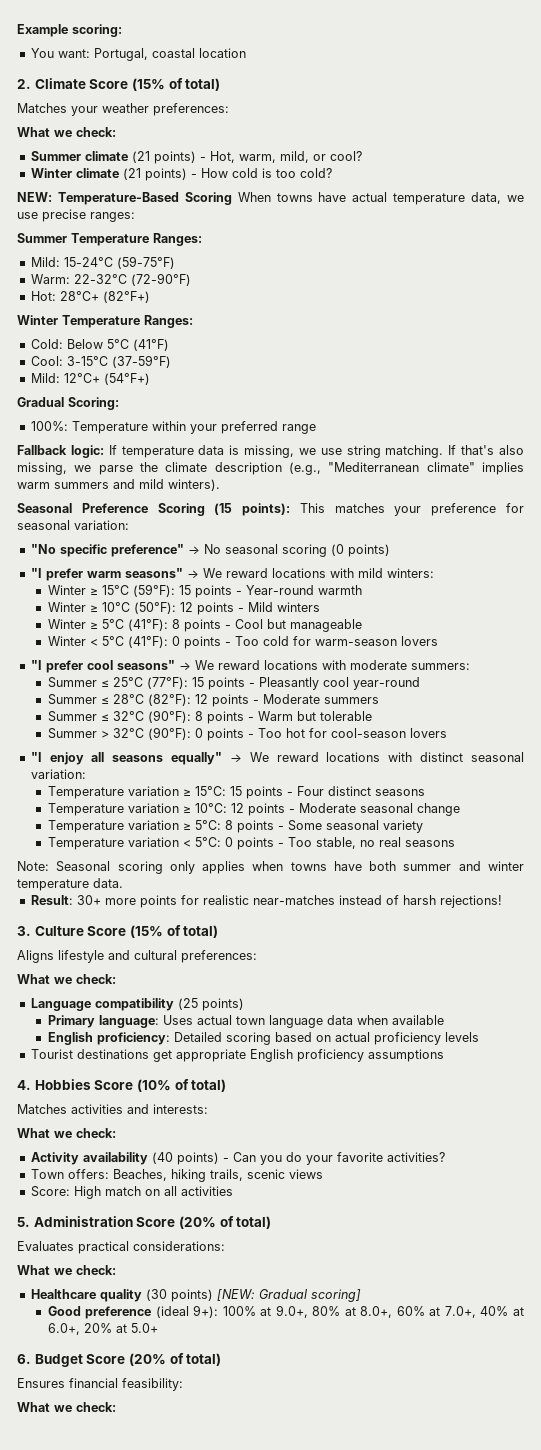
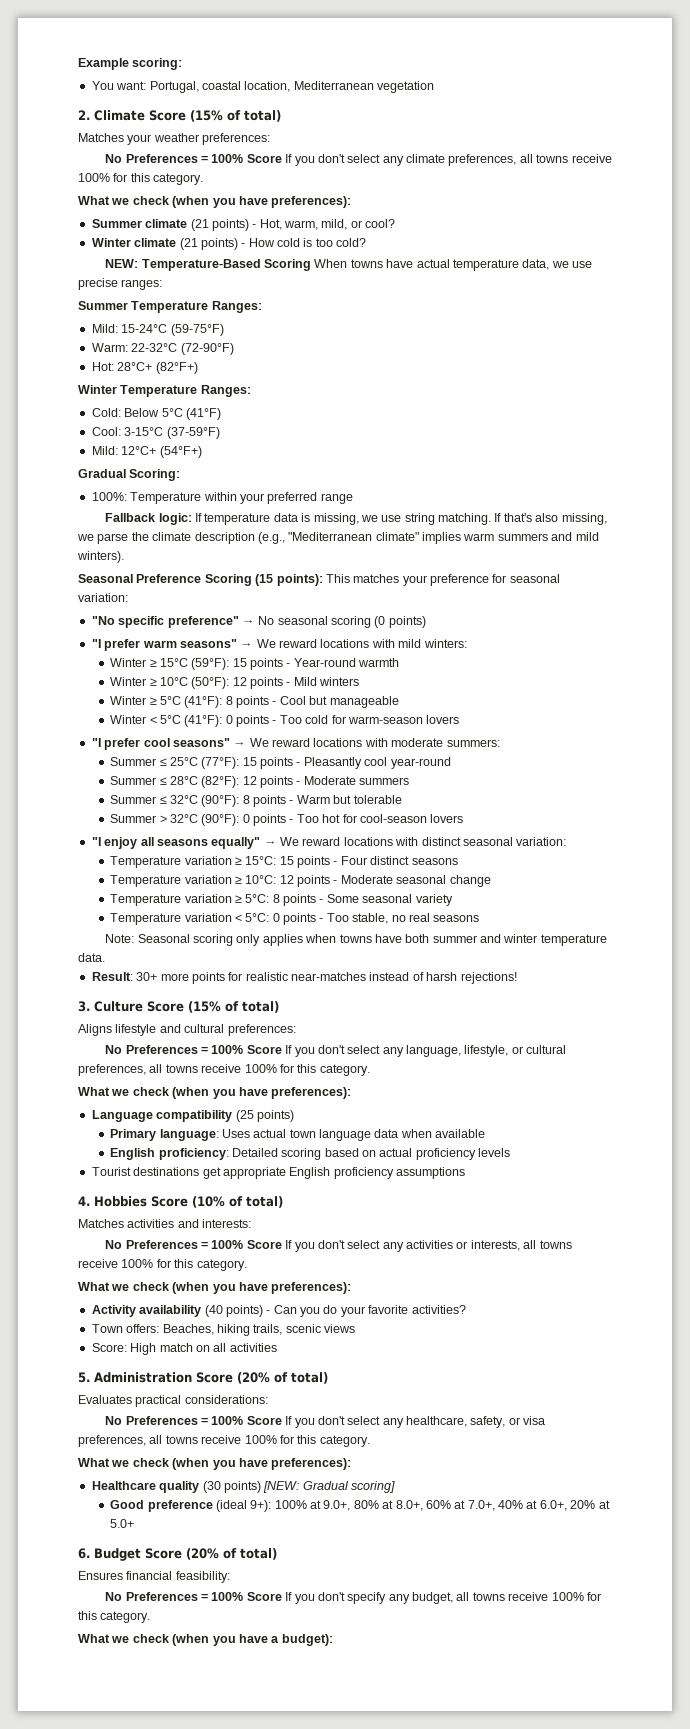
[198,48,246,58] location -> [244,81,434,93] location, Mediterranean vegetation
[17,127,116,137] What we check: -> [105,154,612,166] [78,173,204,185] [78,196,352,208] No Preferences = 100% Score If you don't select any climate preferences, all towns receive 100% for this category. // What we check (when you have preferences):
[17,974,116,984] What we check: -> [105,1045,567,1057] [78,1064,370,1076] [78,1087,352,1099] No Preferences = 100% Score If you don't select any language, lifestyle, or cultural preferences, all towns receive 100% for this category. // What we check (when you have preferences):
[17,1128,116,1138] What we check: -> [105,1240,572,1252] [78,1259,247,1271] [78,1282,352,1294] No Preferences = 100% Score If you don't select any activities or interests, all towns receive 100% for this category. // What we check (when you have preferences):
[17,1265,116,1275] What we check: -> [105,1416,546,1428] [78,1435,370,1447] [78,1458,352,1470] No Preferences = 100% Score If you don't select any healthcare, safety, or visa preferences, all towns receive 100% for this category. // What we check (when you have preferences):
[17,1402,116,1412] What we check: -> [105,1592,601,1604] [78,1611,151,1623] [78,1634,333,1646] No Preferences = 100% Score If you don't specify any budget, all towns receive 100% for this category. // What we check (when you have a budget):

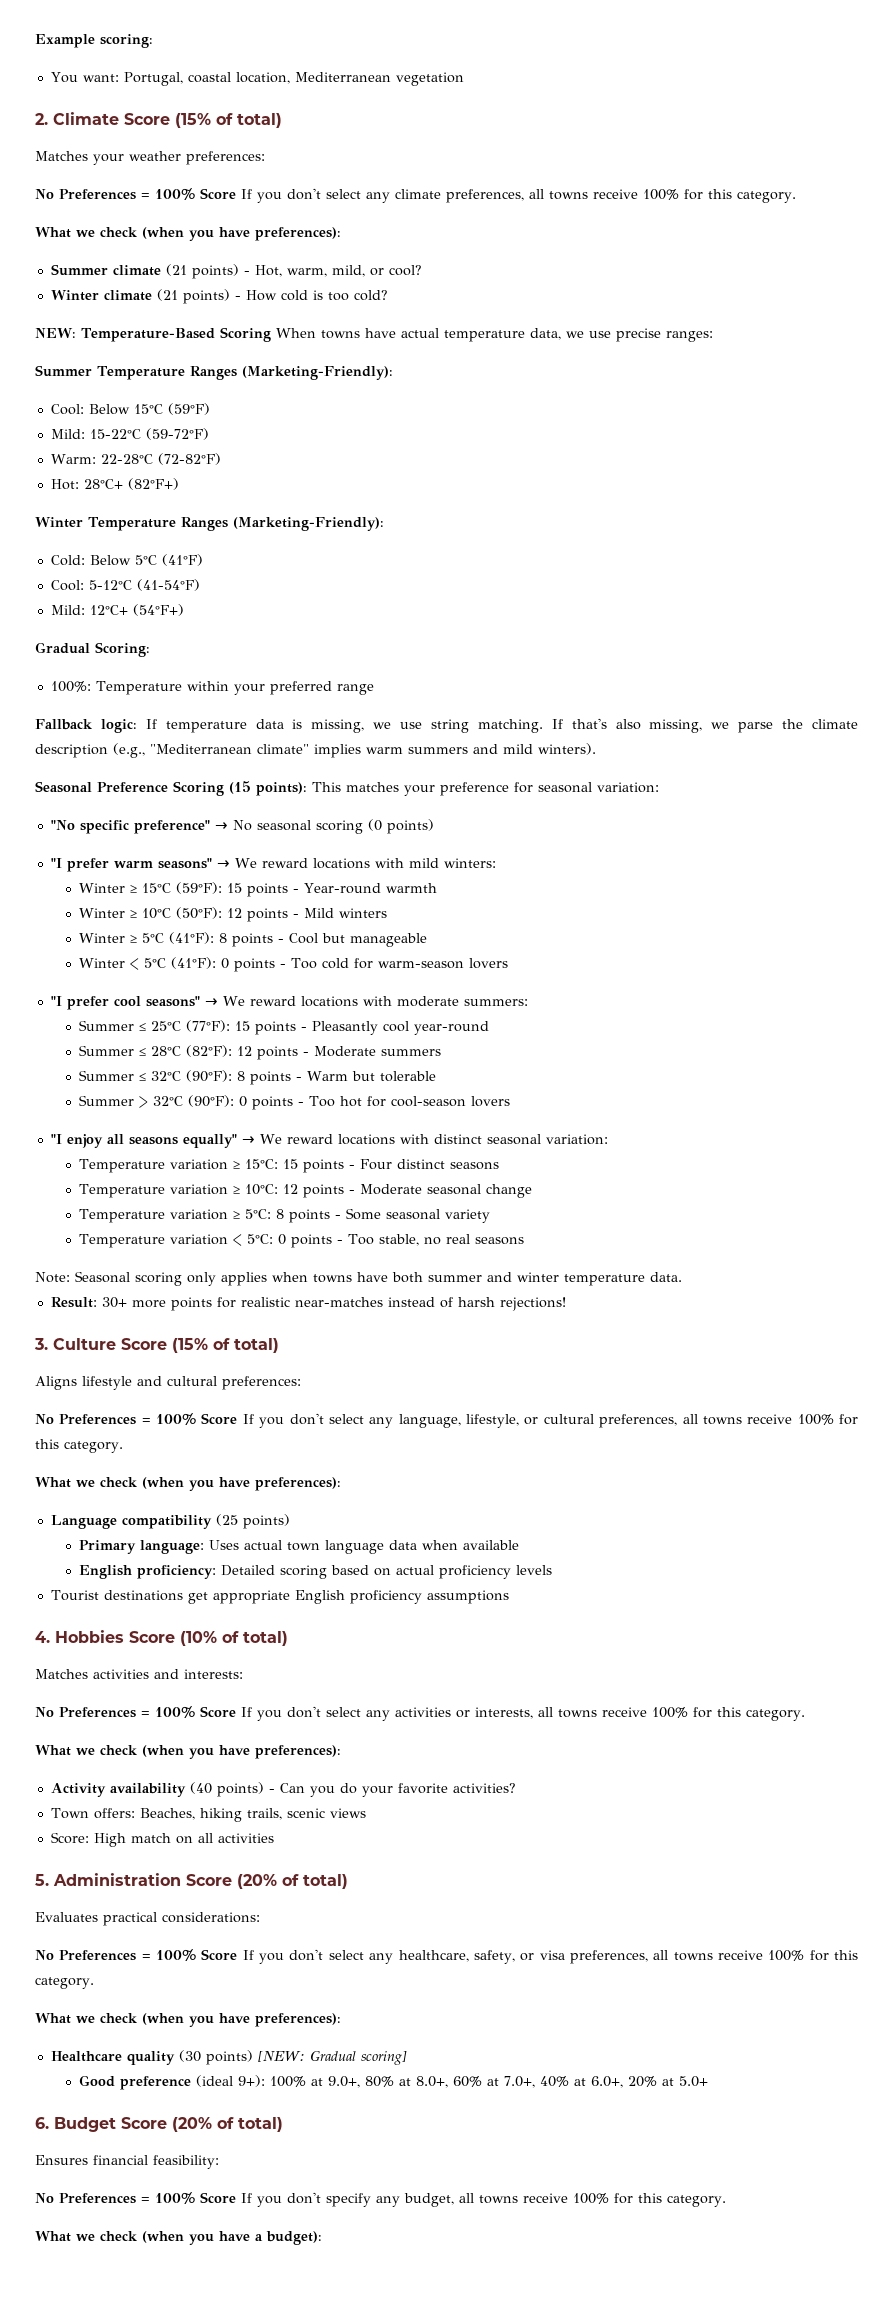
[211,301,262,313] [91,324,224,336] Ranges: // Mild: 15-24°C (59-75°F) -> [189,366,393,380] [50,403,210,415] [50,428,209,440] Ranges (Marketing-Friendly): // Cool: Below 15°C (59°F) // Mild: 15-22°C (59-72°F)
[131,343,234,355] 22-32°C (72-90°F) -> [100,453,221,465] 22-28°C (72-82°F)
[200,385,251,397] Ranges: -> [180,517,384,531] Ranges (Marketing-Friendly):
[124,427,220,439] 3-15°C (37-59°F) -> [88,579,200,591] 5-12°C (41-54°F)

